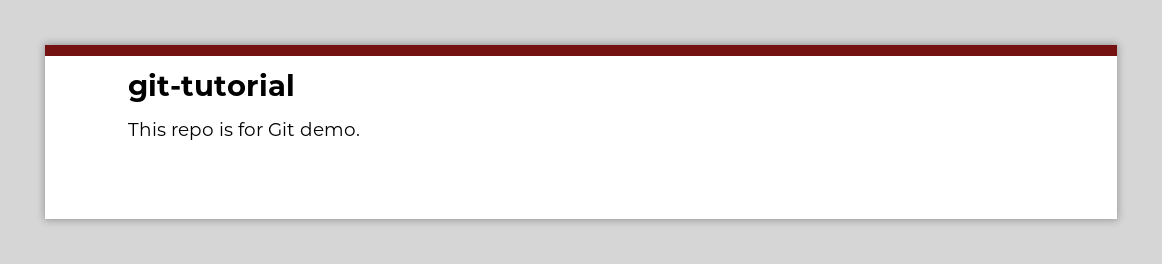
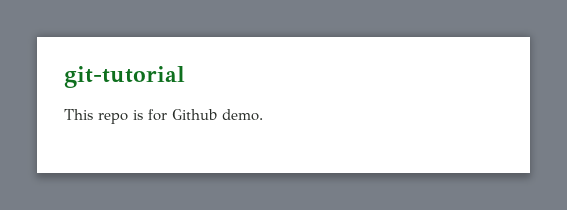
[268,122,295,136] Git -> [172,109,217,120] Github

